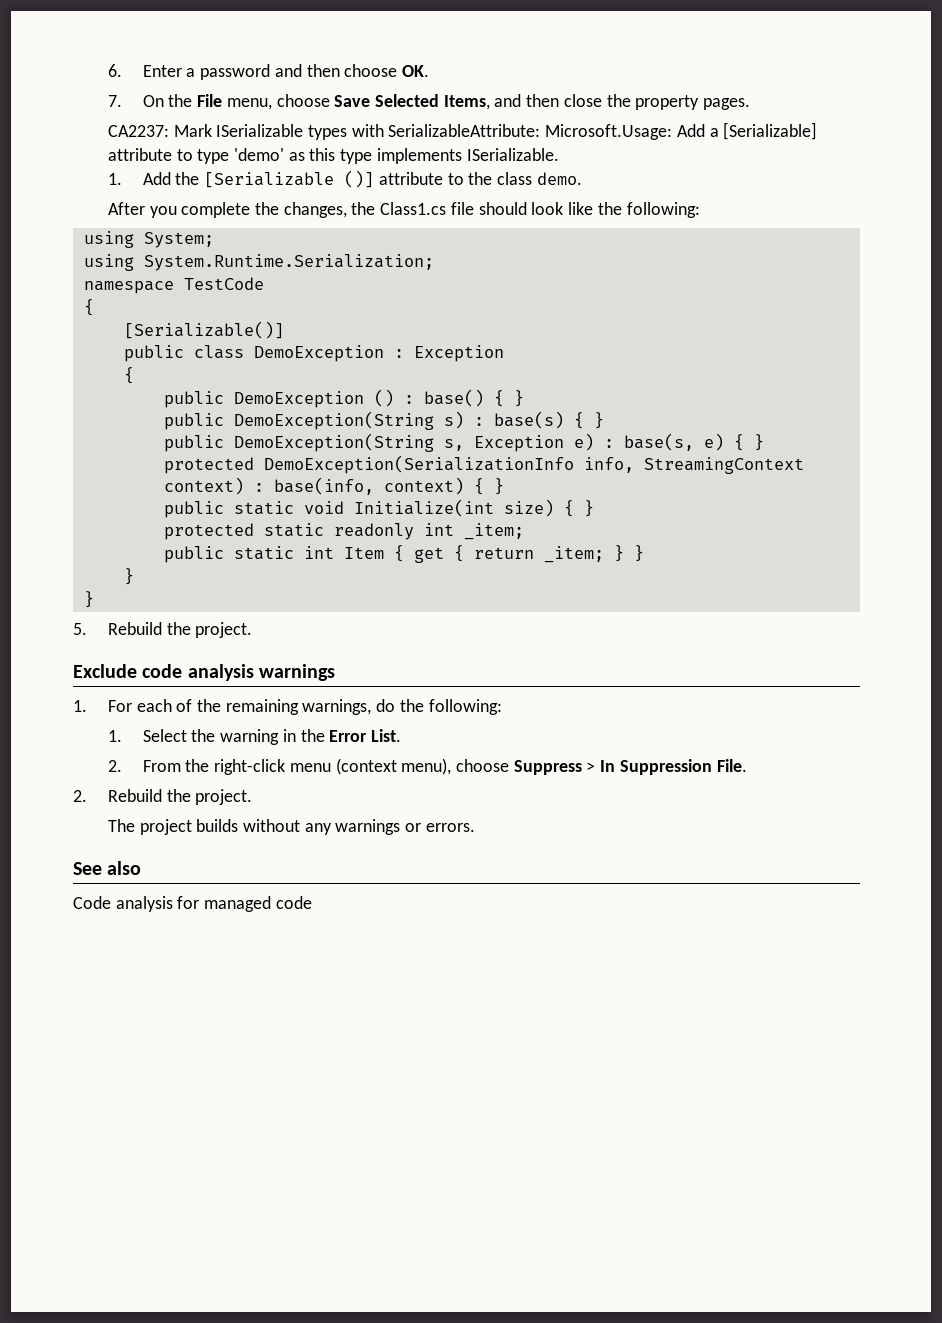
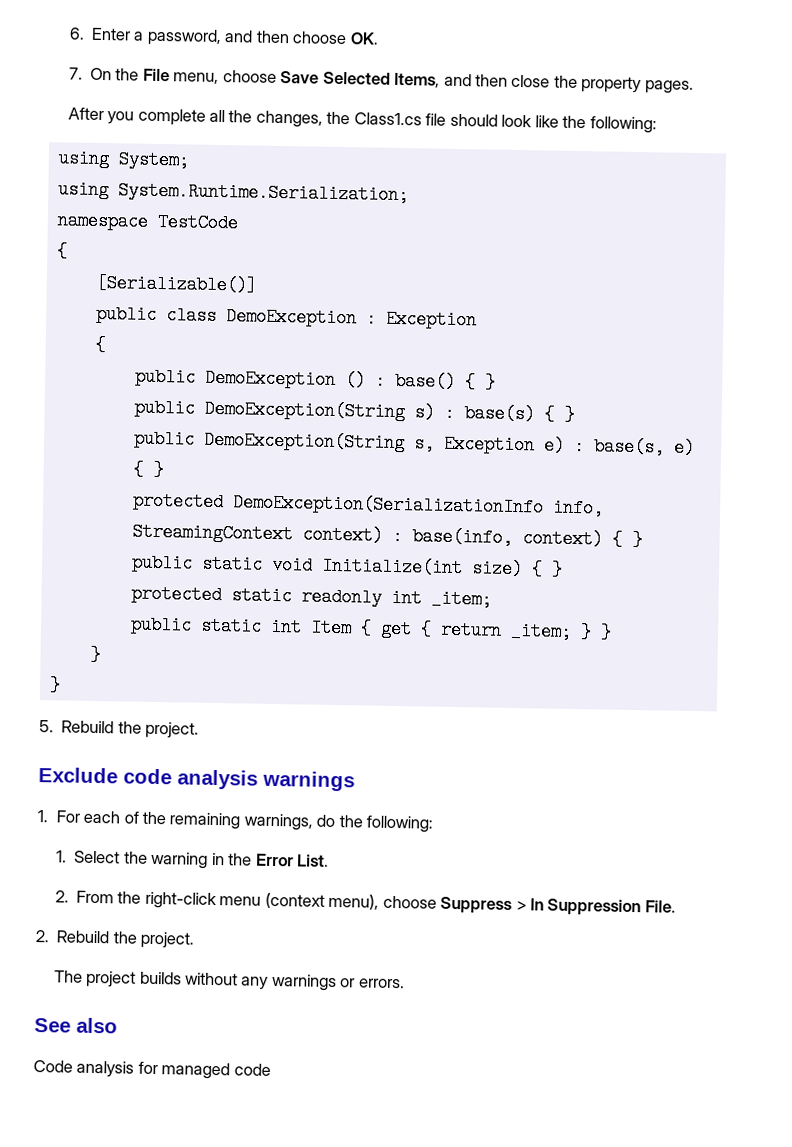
[200,64,271,80] password -> [146,28,222,46] password,
[107,122,818,140] [107,148,559,164] [107,170,582,188] // CA2237: Mark ISerializable types with SerializableAttribute: Microsoft.Usage: Add a [Serializable] attribute to type 'demo' as this type implements ISerializable. // 1. Add the [Serializable ()] attribute to the class demo. -> (694, 87) none
(251, 210) none -> [208,109,225,123] all

